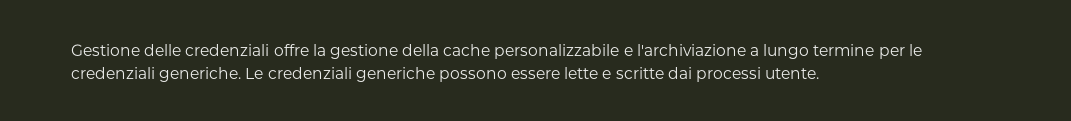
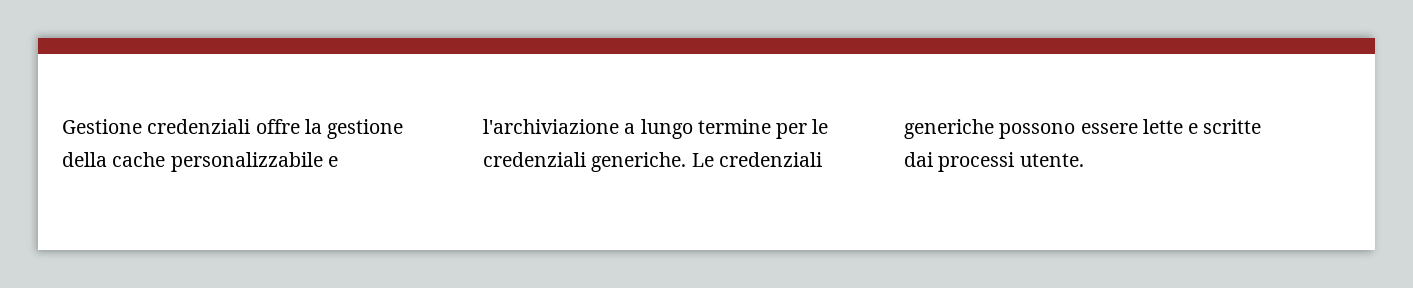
[144,44,182,56] delle -> (142, 126) none

